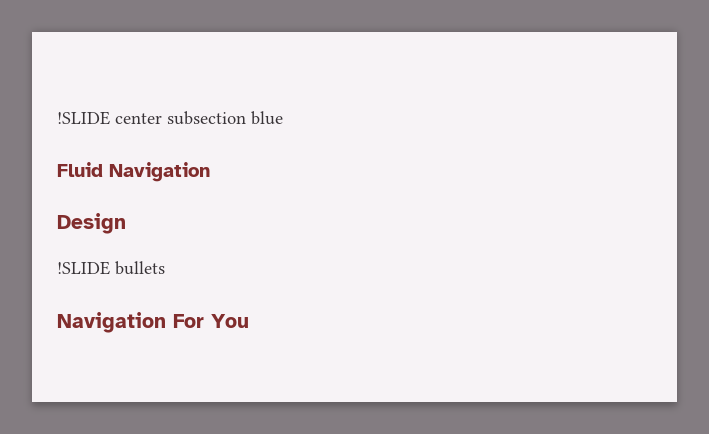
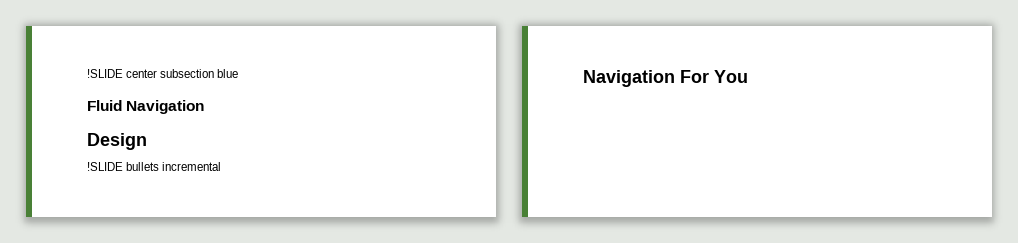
(165, 268) none -> [162,162,222,171] incremental

